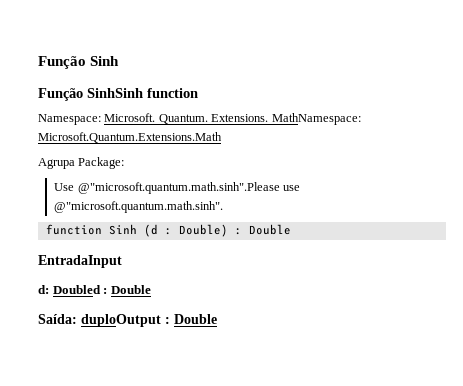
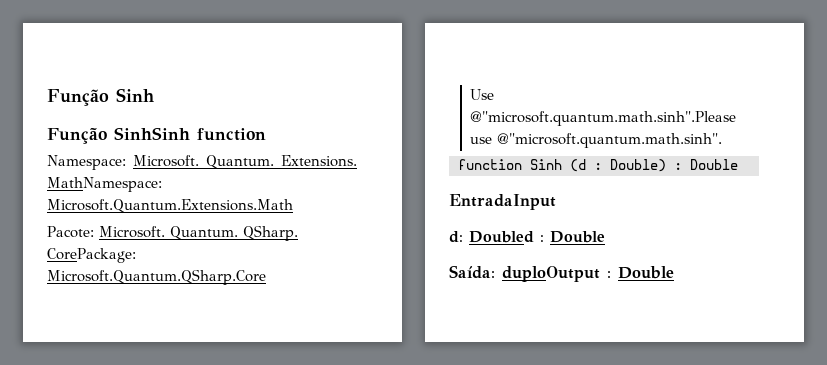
[38,157,125,169] Agrupa Package: -> [47,225,298,241] [47,248,136,263] [47,269,266,285] Pacote: Microsoft. Quantum. QSharp. CorePackage: Microsoft.Quantum.QSharp.Core

